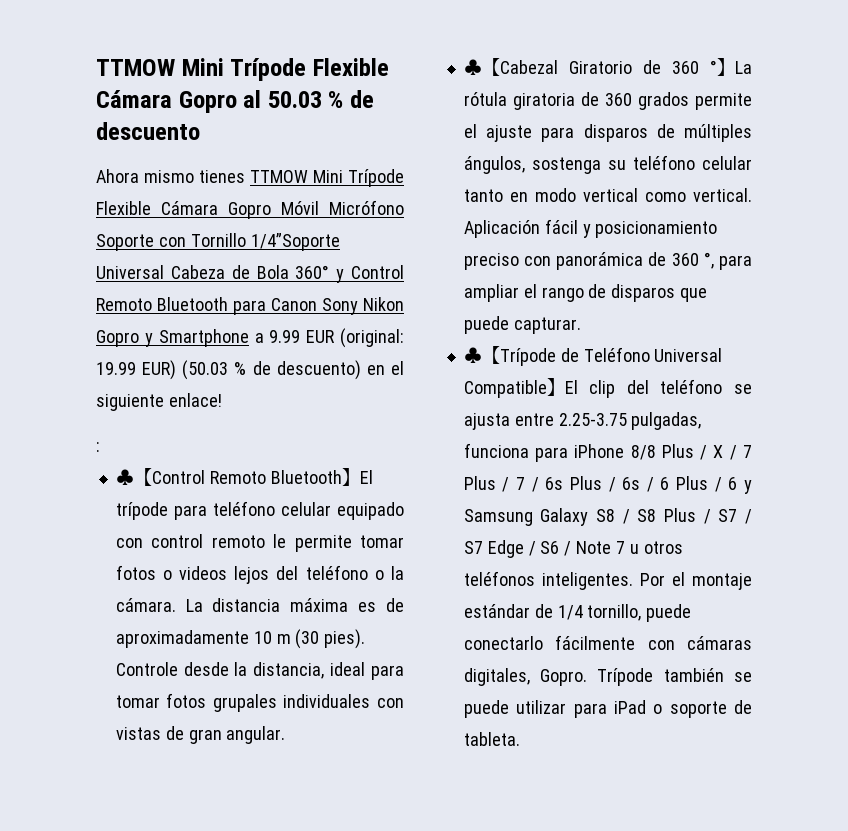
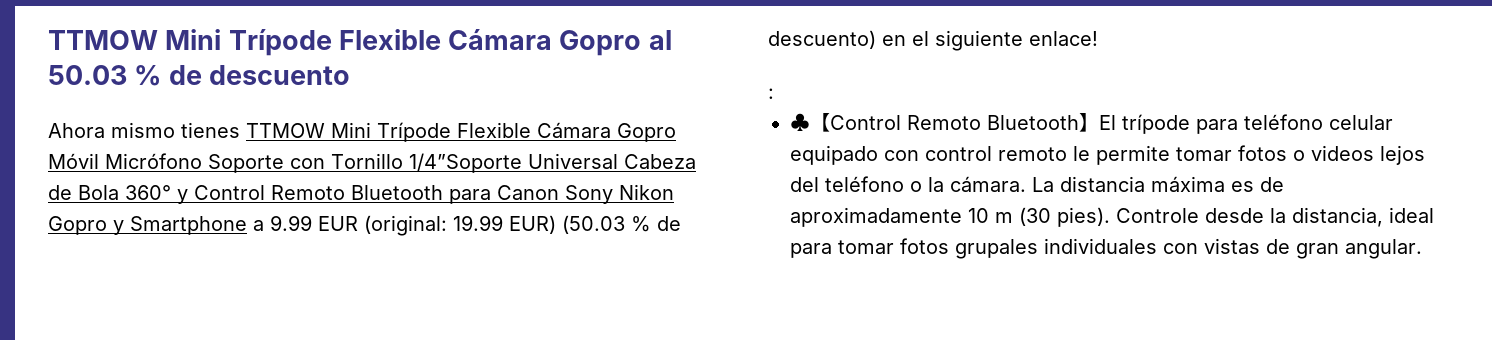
[463,58,752,76] [463,92,752,110] [463,124,752,142] [463,155,752,174] [463,188,752,202] [463,219,718,238] [463,252,752,270] [463,284,708,302] [463,316,581,334] [463,346,723,366] [463,378,752,398] [463,412,702,430] [463,443,752,462] [463,476,752,494] [463,508,752,526] [463,540,683,558] [463,571,752,590] [463,604,692,622] [463,635,752,650] [463,668,752,686] [463,700,752,718] [463,732,520,746] // ♣【Cabezal Giratorio de 360 °】La rótula giratoria de 360 grados permite el ajuste para disparos de múltiples ángulos, sostenga su teléfono celular tanto en modo vertical como vertical. Aplicación fácil y posicionamiento preciso con panorámica de 360 °, para ampliar el rango de disparos que puede capturar. // ♣【Trípode de Teléfono Universal Compatible】El clip del teléfono se ajusta entre 2.25-3.75 pulgadas, funciona para iPhone 8/8 Plus / X / 7 Plus / 7 / 6s Plus / 6s / 6 Plus / 6 y Samsung Galaxy S8 / S8 Plus / S7 / S7 Edge / S6 / Note 7 u otros teléfonos inteligentes. Por el montaje estándar de 1/4 tornillo, puede conectarlo fácilmente con cámaras digitales, Gopro. Trípode también se puede utilizar para iPad o soporte de tableta. -> (1422, 249) none

